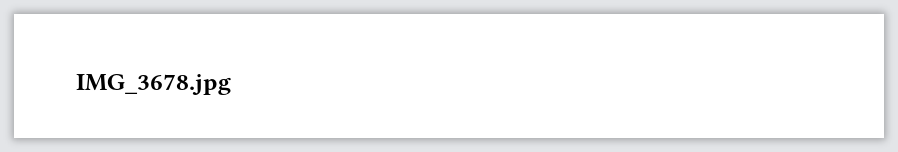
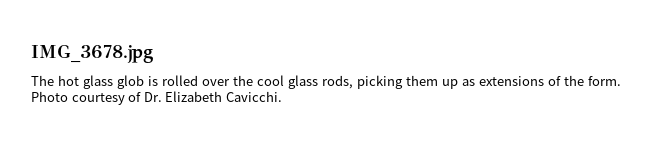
(231, 84) none -> [31,75,621,89] [31,91,282,105] // The hot glass glob is rolled over the cool glass rods, picking them up as extensions of the form. Photo courtesy of Dr. Elizabeth Cavicchi.

